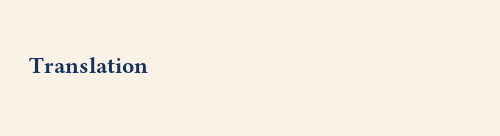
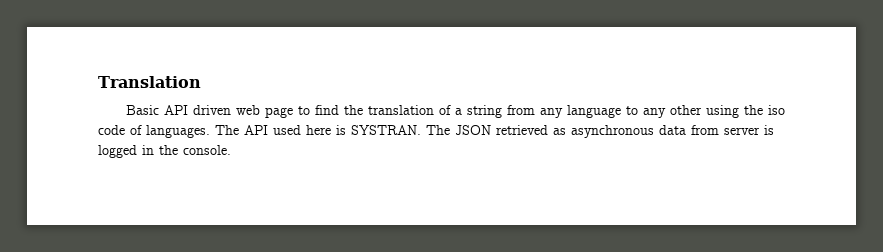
(148, 65) none -> [125,105,785,118] [98,125,774,138] [98,145,231,158] // Basic API driven web page to find the translation of a string from any language to any other using the iso code of languages. The API used here is SYSTRAN. The JSON retrieved as asynchronous data from server is logged in the console.

